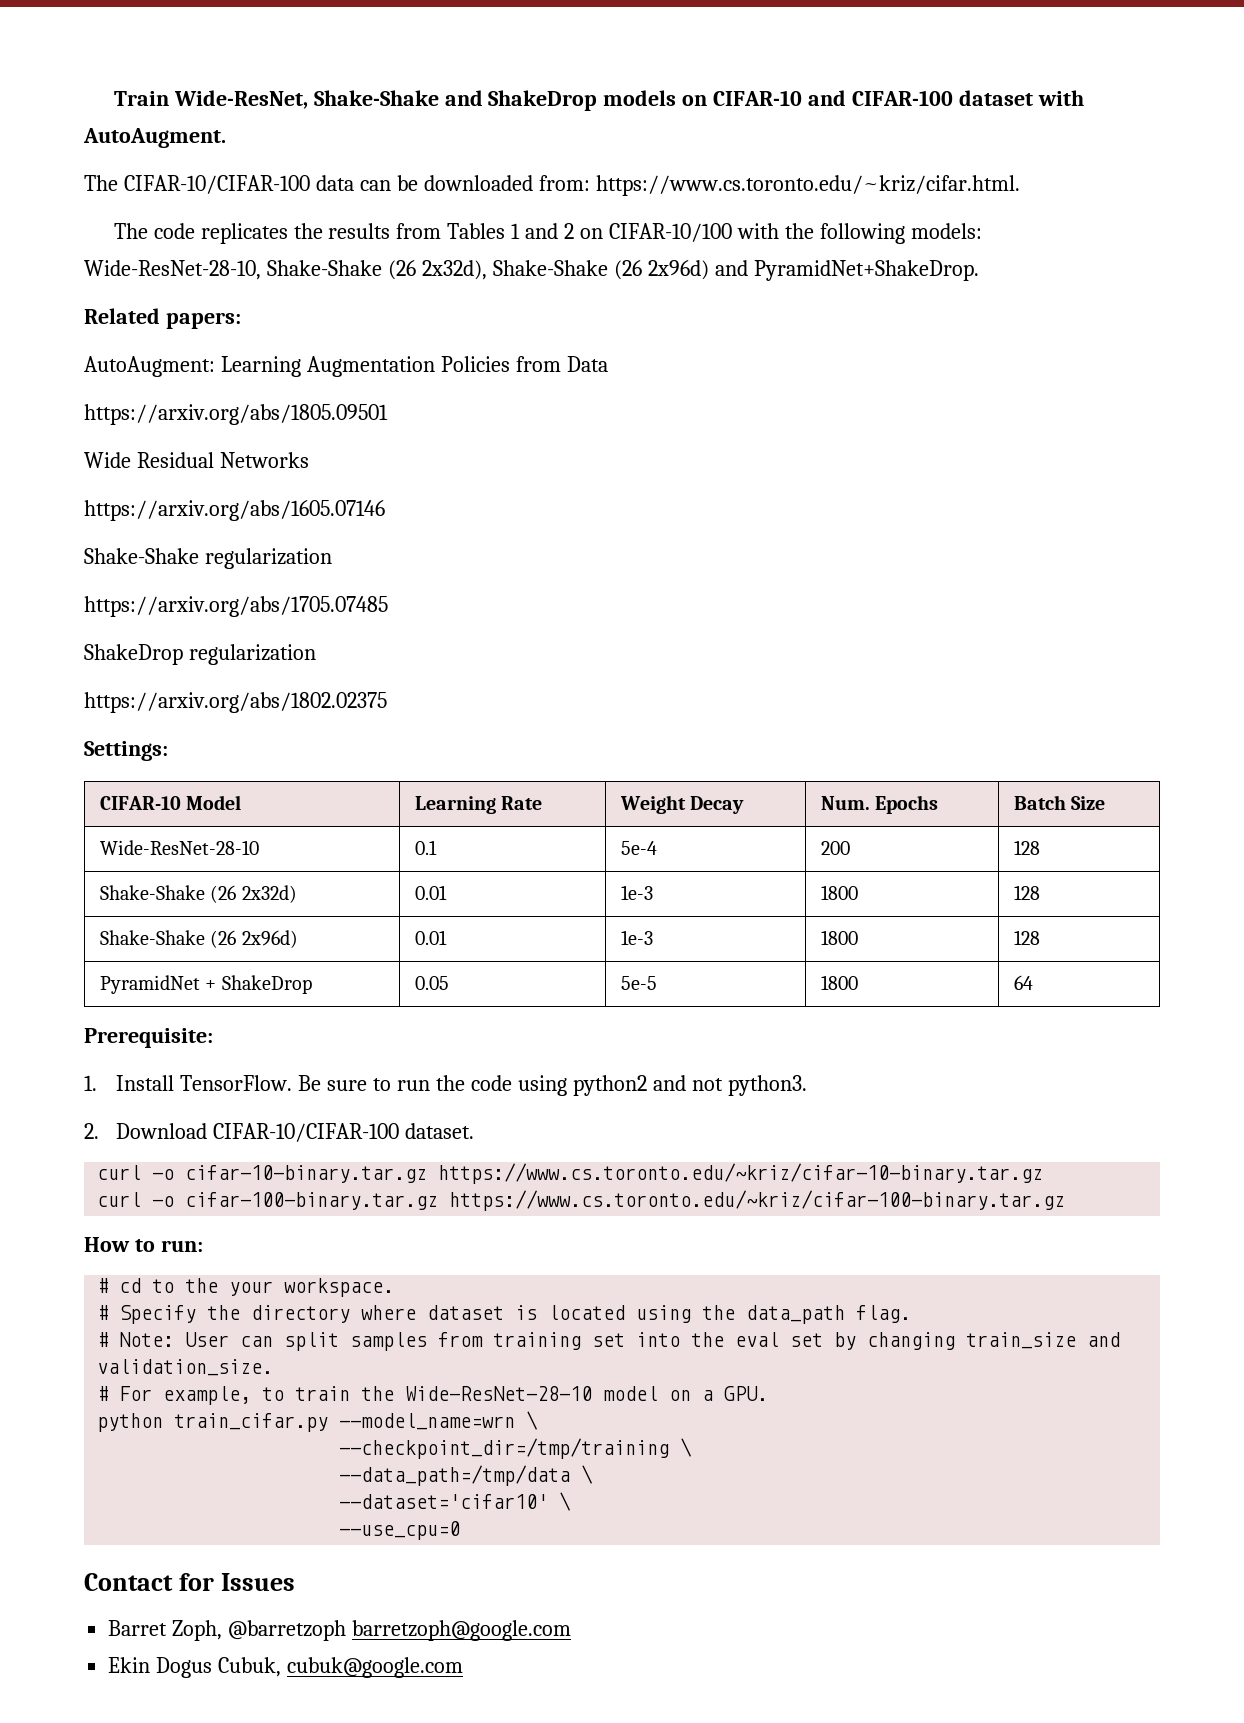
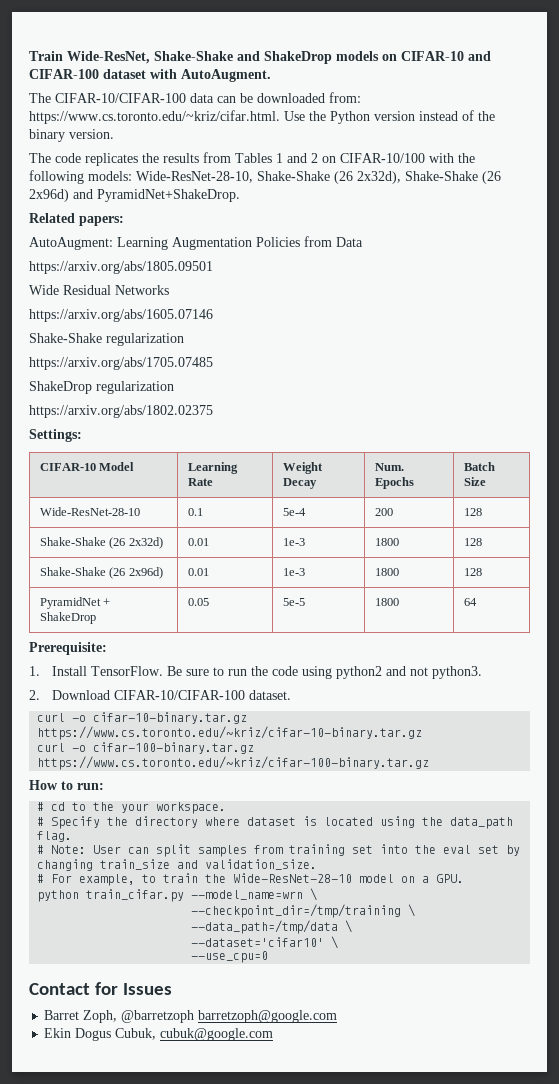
(1020, 185) none -> [284,110,495,124] [29,129,114,142] Use the Python version instead of the binary version.

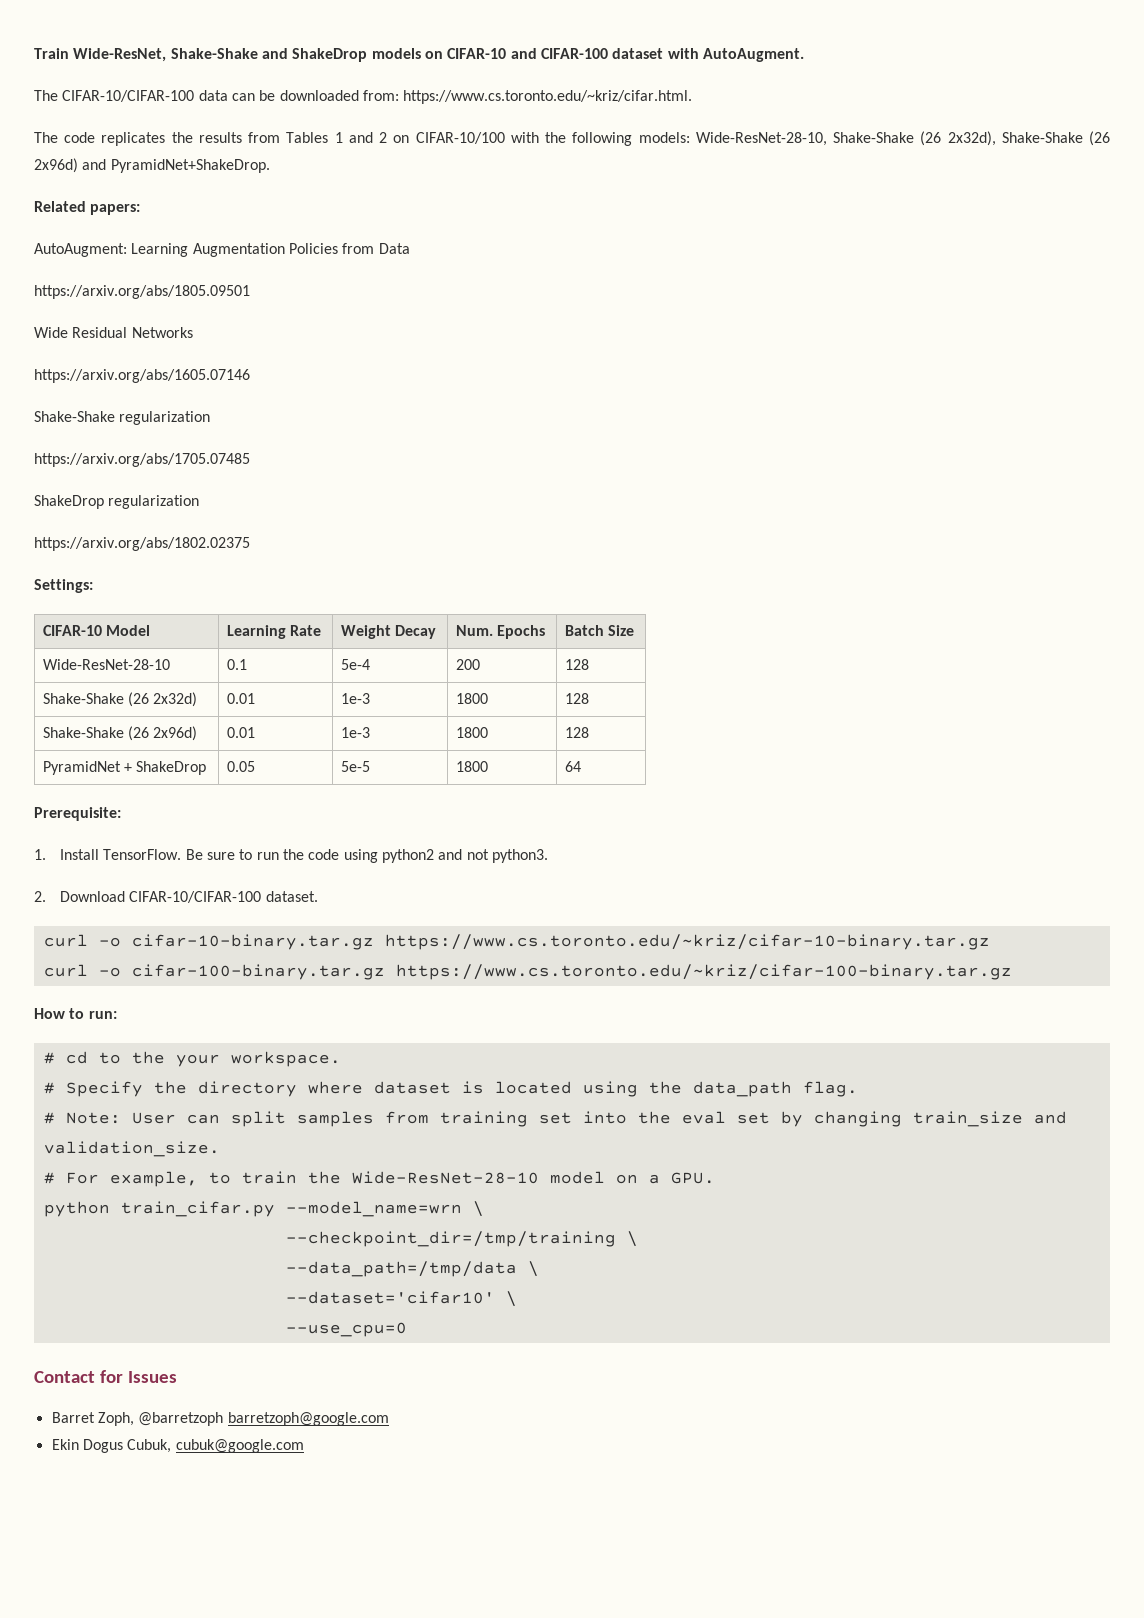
[284,110,495,124] [29,129,114,142] Use the Python version instead of the binary version. -> (693, 97) none

